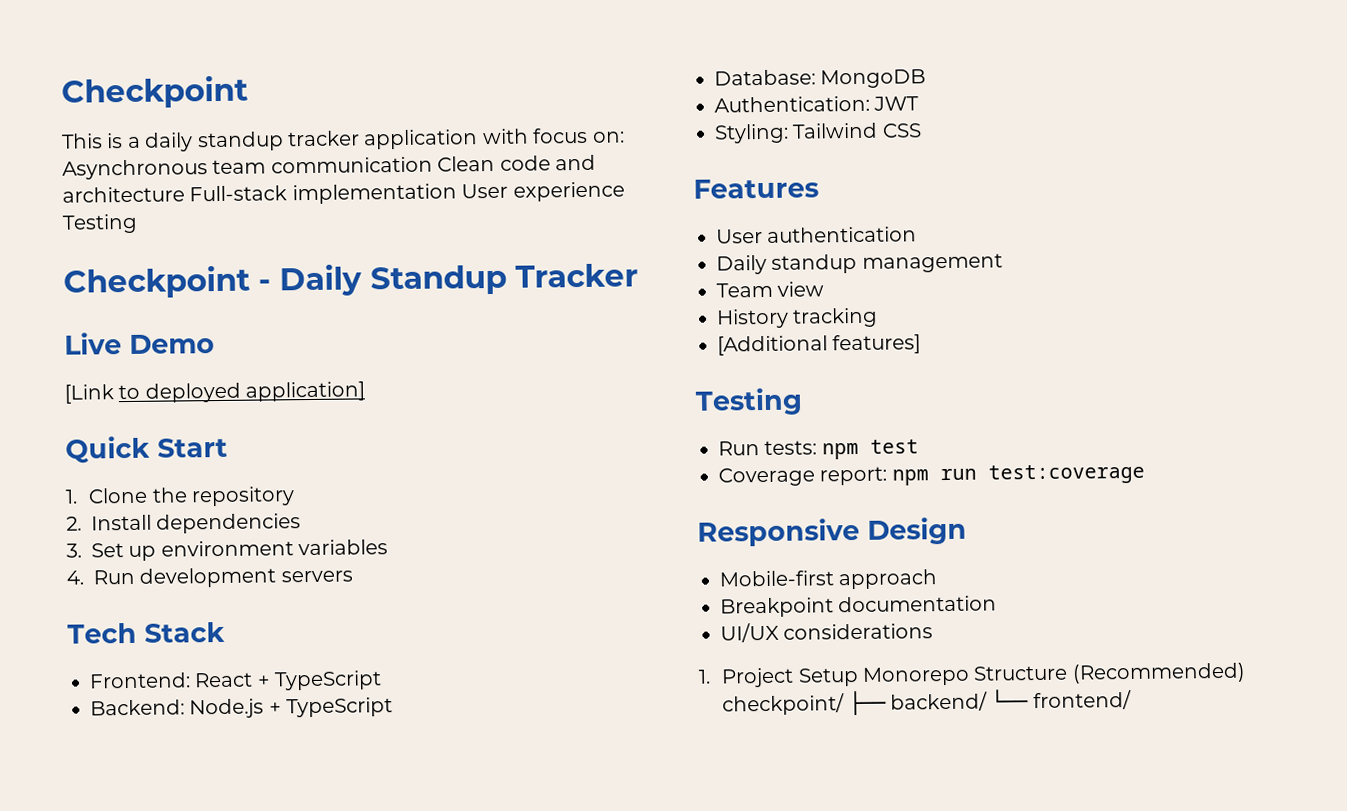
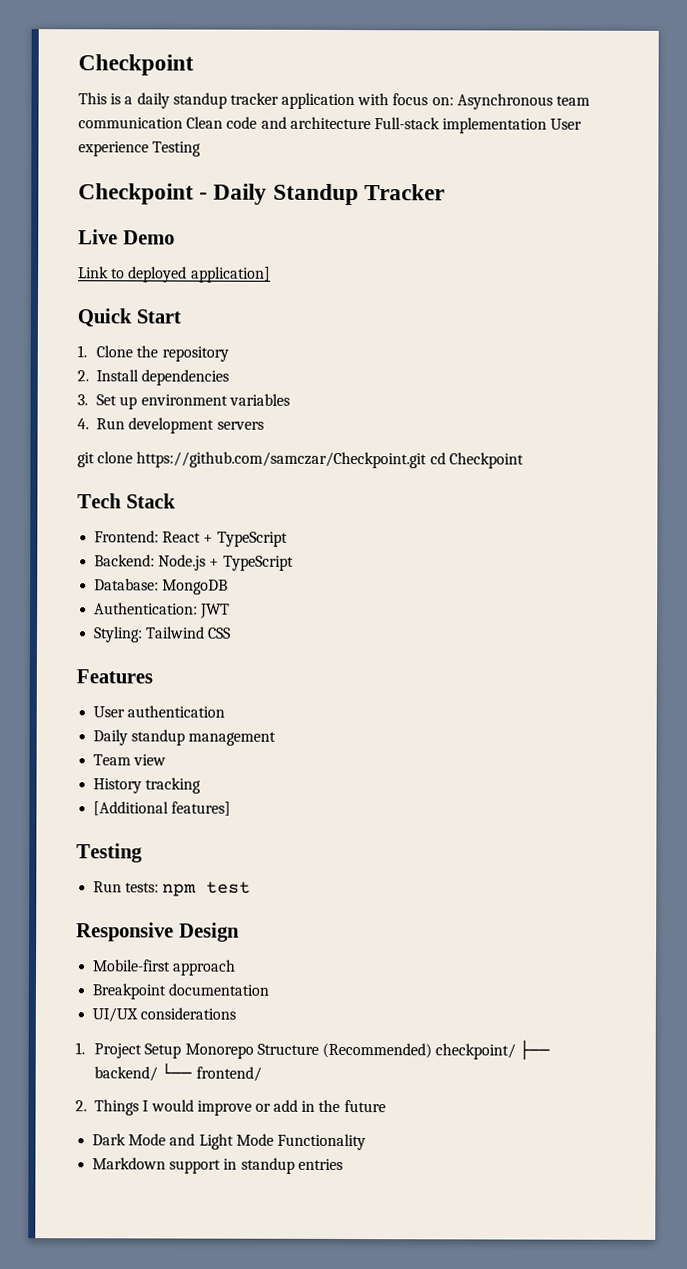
[64,384,114,404] [Link -> [78,266,109,279] Link
(353, 576) none -> [77,451,524,469] // git clone https://github.com/samczar/Checkpoint.git cd Checkpoint
[718,463,1145,487] // Coverage report: npm run test:coverage -> (252, 887) none
(1132, 700) none -> [75,1099,386,1116] [92,1133,366,1151] [92,1157,343,1174] // 2. Things I would improve or add in the future // Dark Mode and Light Mode Functionality // Markdown support in standup entries

